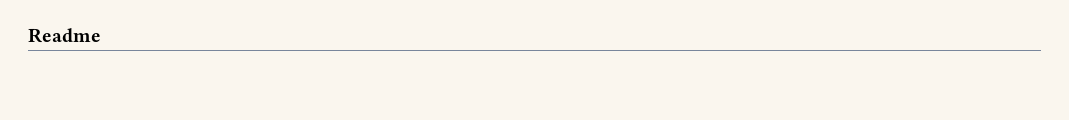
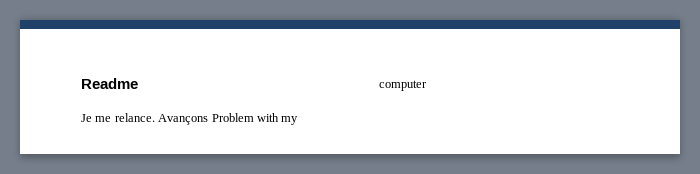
(101, 35) none -> [81,113,299,125] [379,80,427,91] // Je me relance. Avançons Problem with my computer

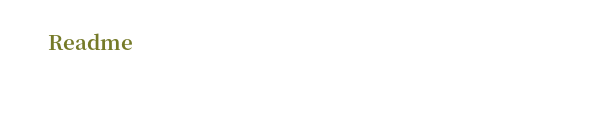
[81,113,299,125] [379,80,427,91] // Je me relance. Avançons Problem with my computer -> (133, 41) none

